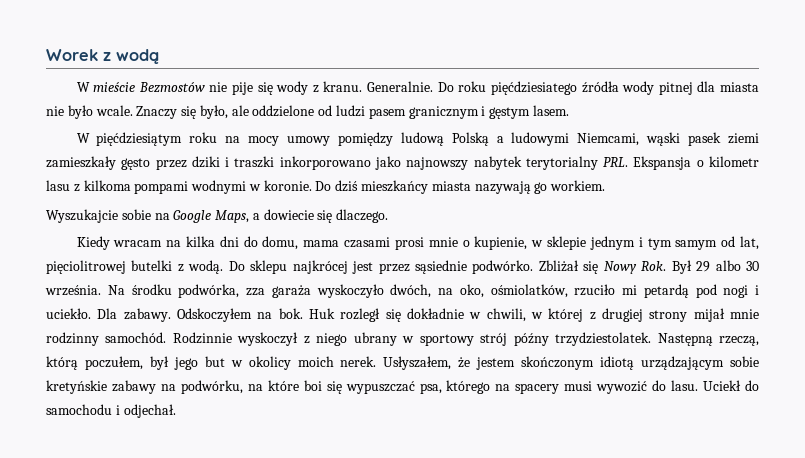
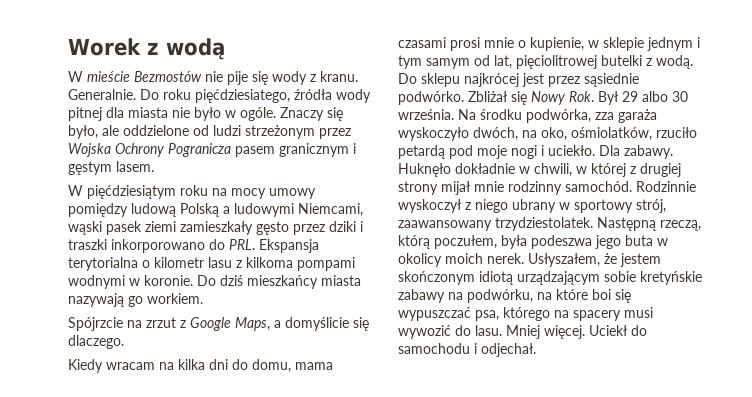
[490,81,577,95] pięćdziesiatego -> [195,89,290,103] pięćdziesiatego,
[95,105,133,116] wcale. -> [225,107,276,121] w ogóle.
(366, 111) none -> [245,125,351,139] [68,143,231,157] strzeżonym przez Wojska Ochrony Pogranicza
[374,156,598,170] jako najnowszy nabytek terytorialny -> [209,239,225,250] do
(692, 163) none -> [68,257,138,271] terytorialna
[46,209,170,223] Wyszukajcie sobie na -> [68,317,186,331] Spójrzcie na zrzut z
[263,209,314,220] dowiecie -> [285,317,349,331] domyślicie
[622,285,637,295] mi -> (697, 132) none
(717, 291) none -> [477,145,507,159] moje
[177,308,401,322] Odskoczyłem na bok. Huk rozległ się -> [398,163,451,177] Huknęło
[480,333,549,346] strój późny -> [636,199,666,213] [398,220,492,231] strój, zaawansowany
[149,356,225,370] był jego but -> [501,235,653,249] była podeszwa jego buta
(699, 385) none -> [506,325,585,339] Mniej więcej.

